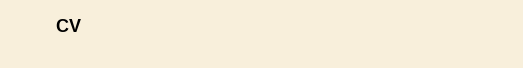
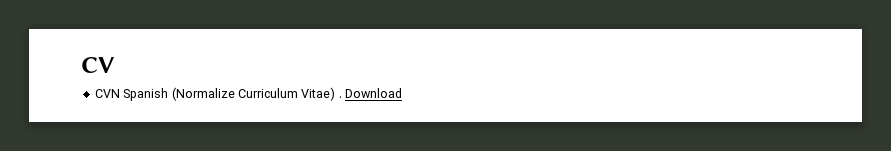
(81, 25) none -> [94,87,402,101] // CVN Spanish (Normalize Curriculum Vitae) . Download

